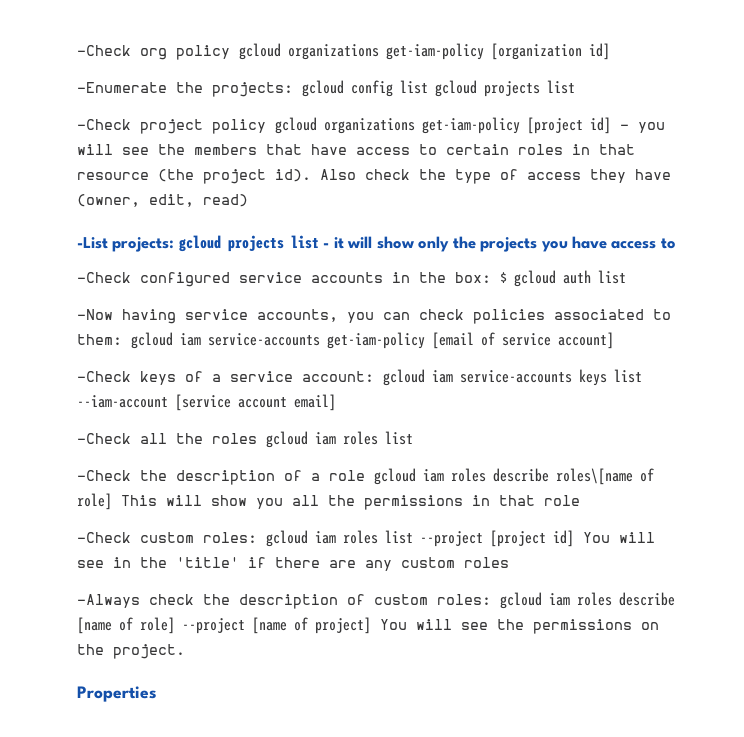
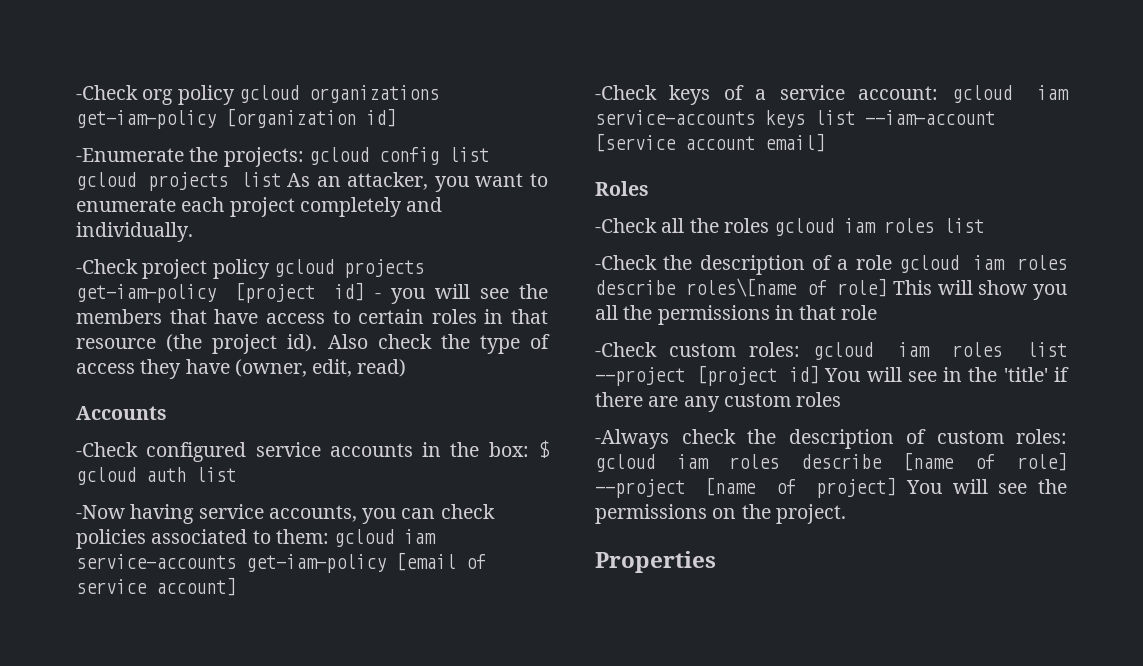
(575, 87) none -> [287,172,548,192] [76,197,443,217] [76,222,193,242] As an attacker, you want to enumerate each project completely and individually.
[324,118,415,134] organizations -> [343,259,424,278] projects
[77,235,676,252] -List projects: gcloud projects list - it will show only the projects you have access to -> [76,406,167,420] Accounts
(336, 402) none -> [595,181,649,196] // Roles

